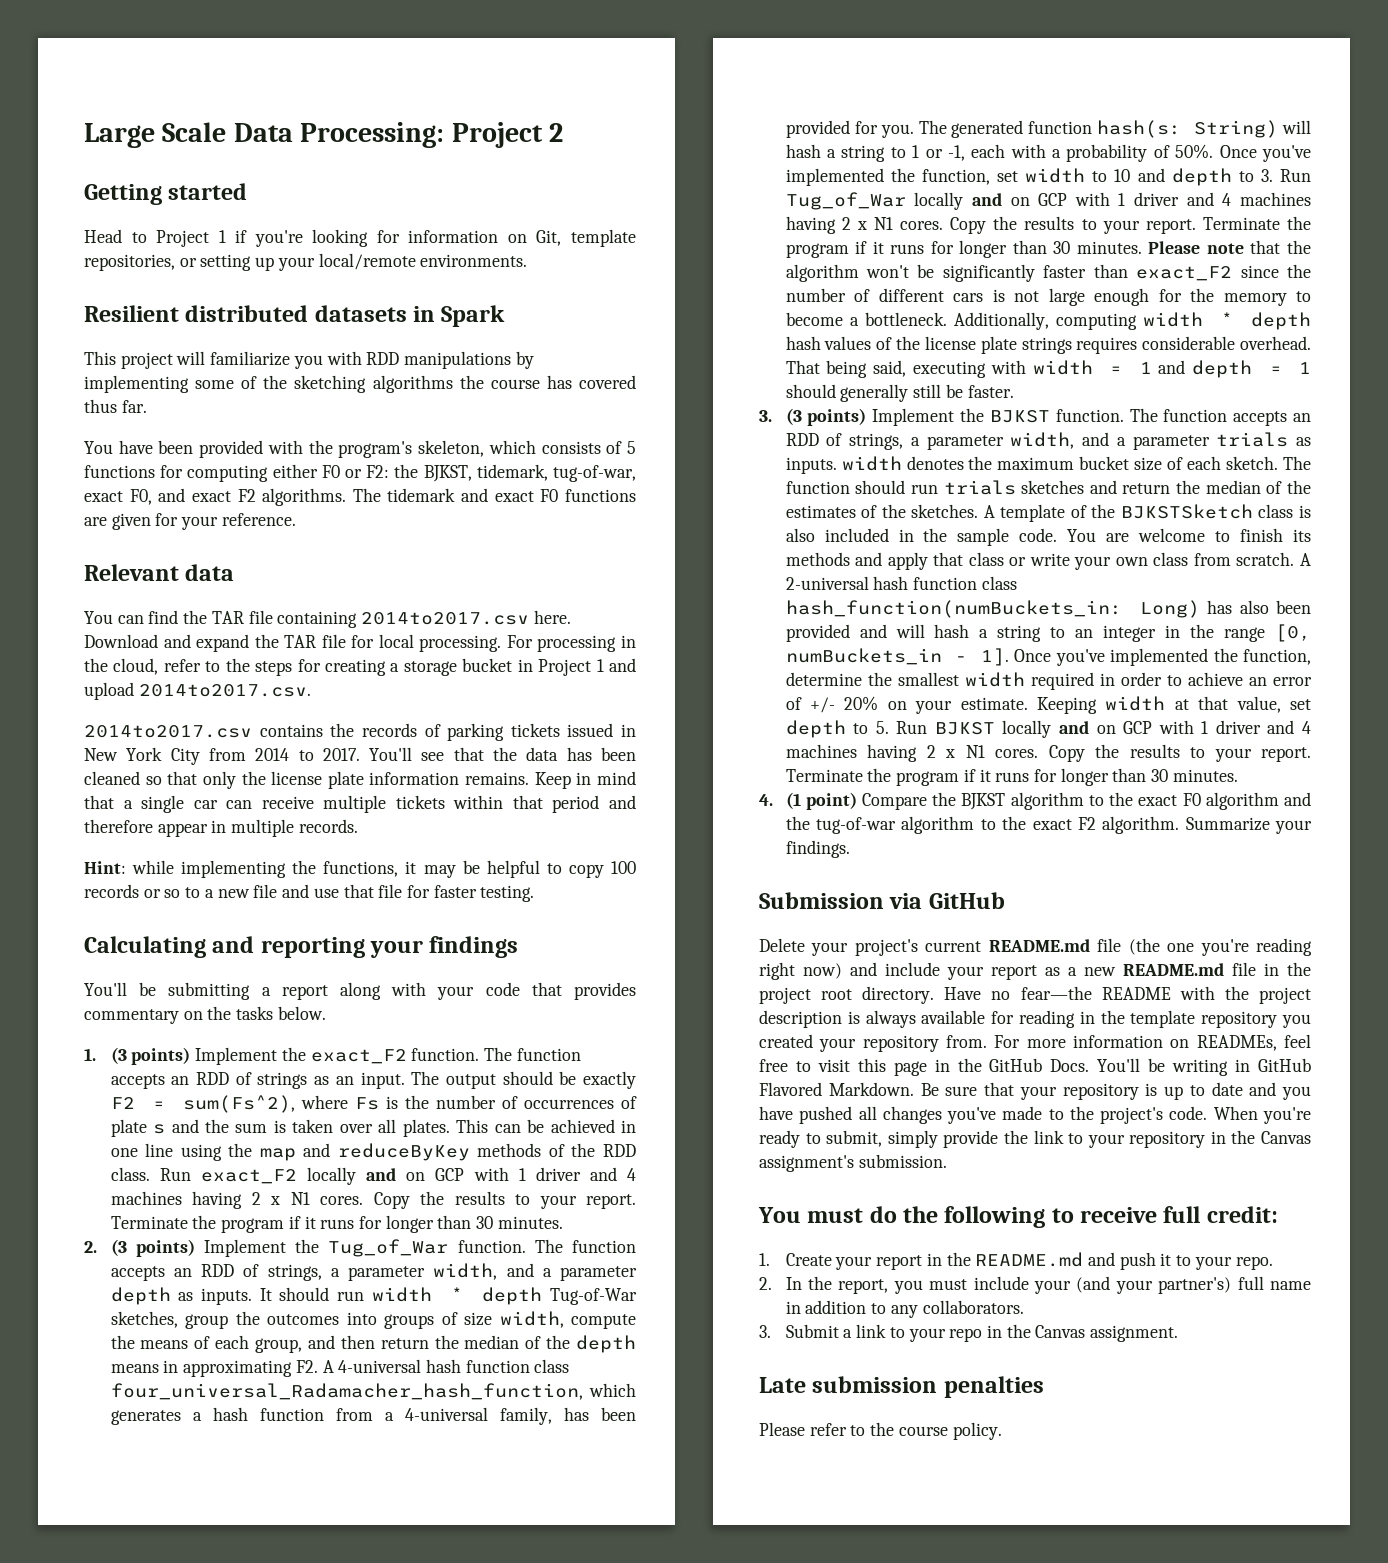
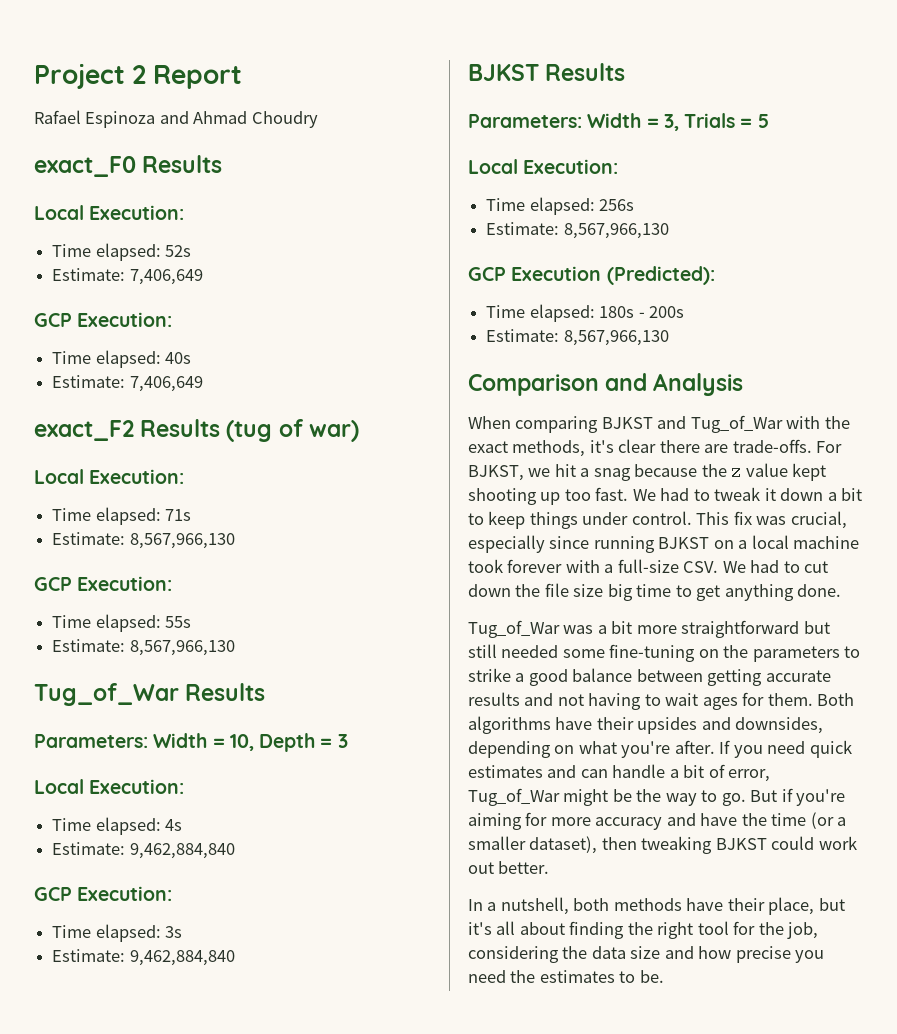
[84,122,564,148] [84,183,248,205] [84,229,636,247] [84,253,528,271] [84,305,506,327] [84,351,534,369] [84,375,636,393] [84,399,147,413] [84,440,636,458] [84,464,636,482] [84,488,636,506] [84,513,296,530] [84,564,235,581] [84,610,571,628] [84,634,636,652] [84,658,637,676] [84,682,311,700] [84,723,636,741] [84,747,637,765] [84,771,636,789] [84,795,636,813] [84,819,358,837] [84,860,636,878] [84,884,535,902] [84,936,519,958] [84,982,636,1000] [84,1006,326,1024] [84,1047,581,1065] [110,1071,637,1089] [110,1095,638,1113] [110,1119,636,1137] [110,1143,637,1161] [110,1167,636,1185] [110,1191,636,1209] [110,1215,563,1233] [84,1239,636,1257] [110,1263,637,1281] [110,1287,637,1305] [110,1311,637,1329] [110,1335,637,1353] [110,1359,570,1377] [110,1383,636,1400] [110,1407,636,1425] [785,120,1311,138] [785,144,1311,162] [785,168,1311,186] [785,192,1311,210] [785,216,1312,234] [785,240,1311,258] [785,264,1311,282] [785,288,1311,306] [785,312,1311,330] [785,336,1311,354] [785,360,1311,378] [785,384,1014,402] [759,408,1311,426] [785,432,1311,450] [785,456,1311,474] [785,480,1311,495] [785,504,1311,522] [785,528,1311,546] [785,552,1311,570] [785,576,1017,590] [785,600,1311,618] [785,624,1311,642] [785,648,1311,666] [785,672,1312,690] [785,696,1311,714] [785,720,1312,738] [785,744,1311,762] [785,768,1238,786] [759,792,1311,810] [785,816,1312,834] [785,840,850,858] [759,892,1005,909] [759,938,1312,956] [759,962,1311,980] [759,986,1311,1004] [759,1010,1311,1028] [759,1034,1311,1052] [759,1058,1311,1076] [759,1082,1311,1100] [759,1106,1311,1124] [759,1130,1311,1148] [759,1154,947,1172] [758,1206,1278,1228] [759,1252,1273,1270] [759,1276,1311,1294] [785,1300,1024,1318] [759,1324,1179,1342] [759,1376,1044,1398] [759,1422,1002,1440] Large Scale Data Processing: Project 2 // Getting started // Head to Project 1 if you're looking for information on Git, template repositories, or setting up your local/remote environments. // Resilient distributed datasets in Spark // This project will familiarize you with RDD manipulations by implementing some of the sketching algorithms the course has covered thus far. // You have been provided with the program's skeleton, which consists of 5 functions for computing either F0 or F2: the BJKST, tidemark, tug-of-war, exact F0, and exact F2 algorithms. The tidemark and exact F0 functions are given for your reference. // Relevant data // You can find the TAR file containing 2014to2017.csv here. Download and expand the TAR file for local processing. For processing in the cloud, refer to the steps for creating a storage bucket in Project 1 and upload 2014to2017.csv. // 2014to2017.csv contains the records of parking tickets issued in New York City from 2014 to 2017. You'll see that the data has been cleaned so that only the license plate information remains. Keep in mind that a single car can receive multiple tickets within that period and therefore appear in multiple records. // Hint: while implementing the functions, it may be helpful to copy 100 records or so to a new file and use that file for faster testing. // Calculating and reporting your findings // You'll be submitting a report along with your code that provides commentary on the tasks below. // 1. (3 points) Implement the exact_F2 function. The function accepts an RDD of strings as an input. The output should be exactly F2 = sum(Fs^2), where Fs is the number of occurrences of plate s and the sum is taken over all plates. This can be achieved in one line using the map and reduceByKey methods of the RDD class. Run exact_F2 locally and on GCP with 1 driver and 4 machines having 2 x N1 cores. Copy the results to your report. Terminate the program if it runs for longer than 30 minutes. // 2. (3 points) Implement the Tug_of_War function. The function accepts an RDD of strings, a parameter width, and a parameter depth as inputs. It should run width * depth Tug-of-War sketches, group the outcomes into groups of size width, compute the means of each group, and then return the median of the depth means in approximating F2. A 4-universal hash function class four_universal_Radamacher_hash_function, which generates a hash function from a 4-universal family, has been provided for you. The generated function hash(s: String) will hash a string to 1 or -1, each with a probability of 50%. Once you've implemented the function, set width to 10 and depth to 3. Run Tug_of_War locally and on GCP with 1 driver and 4 machines having 2 x N1 cores. Copy the results to your report. Terminate the program if it runs for longer than 30 minutes. Please note that the algorithm won't be significantly faster than exact_F2 since the number of different cars is not large enough for the memory to become a bottleneck. Additionally, computing width * depth hash values of the license plate strings requires considerable overhead. That being said, executing with width = 1 and depth = 1 should generally still be faster. // 3. (3 points) Implement the BJKST function. The function accepts an RDD of strings, a parameter width, and a parameter trials as inputs. width denotes the maximum bucket size of each sketch. The function should run trials sketches and return the median of the estimates of the sketches. A template of the BJKSTSketch class is also included in the sample code. You are welcome to finish its methods and apply that class or write your own class from scratch. A 2-universal hash function class hash_function(numBuckets_in: Long) has also been provided and will hash a string to an integer in the range [0, numBuckets_in - 1]. Once you've implemented the function, determine the smallest width required in order to achieve an error of +/- 20% on your estimate. Keeping width at that value, set depth to 5. Run BJKST locally and on GCP with 1 driver and 4 machines having 2 x N1 cores. Copy the results to your report. Terminate the program if it runs for longer than 30 minutes. // 4. (1 point) Compare the BJKST algorithm to the exact F0 algorithm and the tug-of-war algorithm to the exact F2 algorithm. Summarize your findings. // Submission via GitHub // Delete your project's current README.md file (the one you're reading right now) and include your report as a new README.md file in the project root directory. Have no fear—the README with the project description is always available for reading in the template repository you created your repository from. For more information on READMEs, feel free to visit this page in the GitHub Docs. You'll be writing in GitHub Flavored Markdown. Be sure that your repository is up to date and you have pushed all changes you've made to the project's code. When you're ready to submit, simply provide the link to your repository in the Canvas assignment's submission. // You must do the following to receive full credit: // 1. Create your report in the README.md and push it to your repo. // 2. In the report, you must include your (and your partner's) full name in addition to any collaborators. // 3. Submit a link to your repo in the Canvas assignment. // Late submission penalties // Please refer to the course policy. -> [34,63,243,89] [34,110,318,128] [34,155,223,177] [34,205,185,220] [52,243,192,261] [52,268,203,285] [34,312,173,327] [52,350,192,368] [52,375,203,392] [34,419,359,442] [34,469,185,484] [52,507,192,525] [52,532,235,549] [34,576,173,591] [52,614,192,632] [52,639,235,656] [34,683,266,706] [34,733,348,752] [34,779,185,794] [52,817,183,835] [52,842,235,859] [34,886,173,901] [52,924,183,942] [52,949,235,966] [468,63,626,81] [468,113,769,131] [468,159,619,174] [486,197,635,215] [486,222,669,239] [468,266,715,285] [486,304,684,322] [486,329,669,346] [468,373,744,396] [468,415,850,433] [468,439,843,457] [468,463,827,481] [468,487,863,505] [468,511,847,529] [468,535,860,553] [468,559,829,573] [468,583,842,601] [468,620,830,638] [468,644,861,662] [468,668,831,686] [468,692,855,710] [468,716,824,734] [468,740,852,758] [468,764,771,782] [468,788,846,806] [468,812,847,830] [468,836,857,854] [468,861,550,874] [468,897,845,915] [468,921,819,939] [468,946,825,963] [468,970,664,983] Project 2 Report // Rafael Espinoza and Ahmad Choudry // exact_F0 Results // Local Execution: // Time elapsed: 52s // Estimate: 7,406,649 // GCP Execution: // Time elapsed: 40s // Estimate: 7,406,649 // exact_F2 Results (tug of war) // Local Execution: // Time elapsed: 71s // Estimate: 8,567,966,130 // GCP Execution: // Time elapsed: 55s // Estimate: 8,567,966,130 // Tug_of_War Results // Parameters: Width = 10, Depth = 3 // Local Execution: // Time elapsed: 4s // Estimate: 9,462,884,840 // GCP Execution: // Time elapsed: 3s // Estimate: 9,462,884,840 // BJKST Results // Parameters: Width = 3, Trials = 5 // Local Execution: // Time elapsed: 256s // Estimate: 8,567,966,130 // GCP Execution (Predicted): // Time elapsed: 180s - 200s // Estimate: 8,567,966,130 // Comparison and Analysis // When comparing BJKST and Tug_of_War with the exact methods, it's clear there are trade-offs. For BJKST, we hit a snag because the z value kept shooting up too fast. We had to tweak it down a bit to keep things under control. This fix was crucial, especially since running BJKST on a local machine took forever with a full-size CSV. We had to cut down the file size big time to get anything done. // Tug_of_War was a bit more straightforward but still needed some fine-tuning on the parameters to strike a good balance between getting accurate results and not having to wait ages for them. Both algorithms have their upsides and downsides, depending on what you're after. If you need quick estimates and can handle a bit of error, Tug_of_War might be the way to go. But if you're aiming for more accuracy and have the time (or a smaller dataset), then tweaking BJKST could work out better. // In a nutshell, both methods have their place, but it's all about finding the right tool for the job, considering the data size and how precise you need the estimates to be.

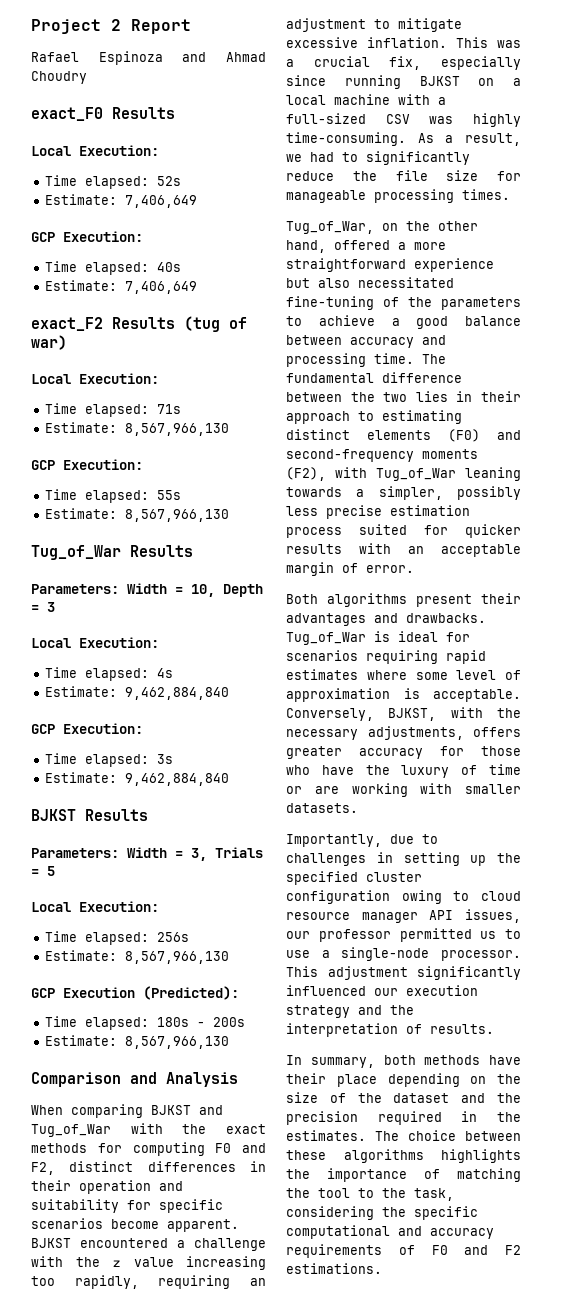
[512,439,843,457] [468,463,827,481] [468,487,863,505] [468,511,847,529] methods, it's clear there are trade-offs. For BJKST, we hit a snag because the z value kept shooting up too fast. We had to tweak it down a bit to keep things under control. This fix was crucial, -> [31,1142,266,1156] [31,1161,266,1175] [31,1180,183,1194] [31,1199,223,1213] [31,1218,239,1232] [31,1238,266,1251] [31,1256,266,1270] [31,1275,266,1289] [286,18,462,32] [286,37,521,48] [286,56,422,70] methods for computing F0 and F2, distinct differences in their operation and suitability for specific scenarios become apparent. BJKST encountered a challenge with the z value increasing too rapidly, requiring an adjustment to mitigate excessive inflation. This was a crucial fix,
[468,559,829,573] [468,583,842,601] [468,620,830,638] [468,644,719,662] took forever with a full-size CSV. We had to cut down the file size big time to get anything done. // Tug_of_War was a bit more straightforward but still needed some fine-tuning on -> [398,94,446,105] [286,113,521,127] [286,132,521,146] [286,151,470,165] [286,170,521,181] [286,189,510,203] [286,221,478,234] [286,240,446,253] [286,258,494,272] [286,277,454,288] [286,296,399,310] with a full-sized CSV was highly time-consuming. As a result, we had to significantly reduce the file size for manageable processing times. // Tug_of_War, on the other hand, offered a more straightforward experience but also necessitated fine-tuning of
[468,668,511,682] strike -> [318,315,375,326] achieve
[707,669,831,686] [468,692,855,710] [468,716,824,734] [468,740,852,758] [468,764,771,782] [468,788,846,806] [468,812,847,830] [468,836,857,854] [468,861,550,874] getting accurate results and not having to wait ages for them. Both algorithms have their upsides and downsides, depending on what you're after. If you need quick estimates and can handle a bit of error, Tug_of_War might be the way to go. But if you're aiming for more accuracy and have the time (or a smaller dataset), then tweaking BJKST could work out better. -> [350,335,446,348] [286,353,446,367] [286,372,462,383] [286,391,521,402] [286,410,462,424] [286,429,521,442] [286,449,478,462] [286,467,521,481] [286,486,521,500] [286,505,470,519] [286,524,521,538] [286,543,521,557] [286,562,414,576] [286,593,521,607] [286,613,486,626] [286,631,470,645] [286,650,486,664] [286,669,521,680] [286,688,521,702] [286,707,521,721] [286,726,521,740] [286,746,521,759] [286,764,521,778] [286,783,521,797] [286,803,358,813] [286,834,438,847] [286,852,521,866] [286,871,422,885] [286,890,521,904] [286,909,521,923] [286,928,521,942] [286,947,521,961] [286,966,521,980] [286,985,478,996] [286,1005,414,1018] [286,1023,494,1037] accuracy and processing time. The fundamental difference between the two lies in their approach to estimating distinct elements (F0) and second-frequency moments (F2), with Tug_of_War leaning towards a simpler, possibly less precise estimation process suited for quicker results with an acceptable margin of error. // Both algorithms present their advantages and drawbacks. Tug_of_War is ideal for scenarios requiring rapid estimates where some level of approximation is acceptable. Conversely, BJKST, with the necessary adjustments, offers greater accuracy for those who have the luxury of time or are working with smaller datasets. // Importantly, due to challenges in setting up the specified cluster configuration owing to cloud resource manager API issues, our professor permitted us to use a single-node processor. This adjustment significantly influenced our execution strategy and the interpretation of results.
[487,897,569,915] a nutshell, -> [310,1057,375,1068] summary,
[768,897,845,915] [468,921,819,939] [468,946,825,963] [468,970,664,983] place, but it's all about finding the right tool for the job, considering the data size and how precise you need the estimates to be. -> [336,1073,521,1087] [286,1092,521,1103] [286,1111,521,1125] [286,1130,521,1141] [286,1149,521,1163] [286,1168,521,1182] [286,1188,454,1201] [286,1206,478,1220] [286,1225,494,1239] [286,1244,521,1258] [286,1263,382,1274] place depending on the size of the dataset and the precision required in the estimates. The choice between these algorithms highlights the importance of matching the tool to the task, considering the specific computational and accuracy requirements of F0 and F2 estimations.

